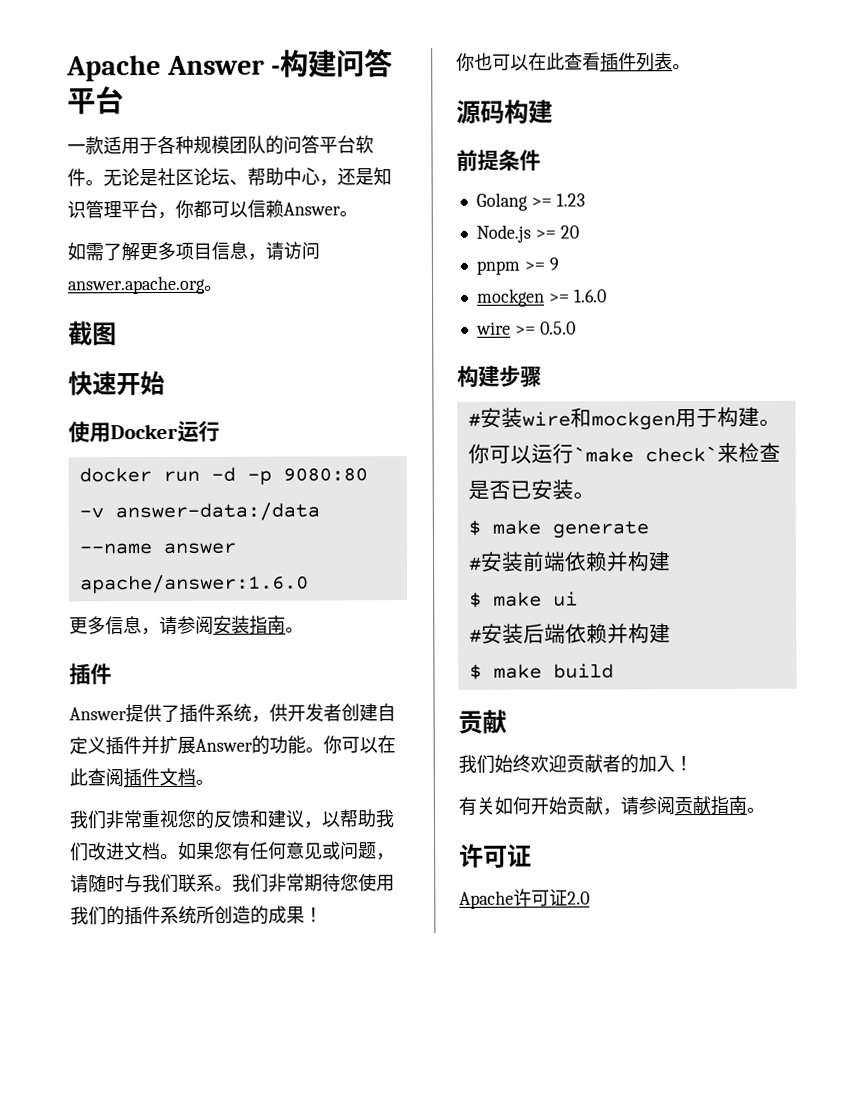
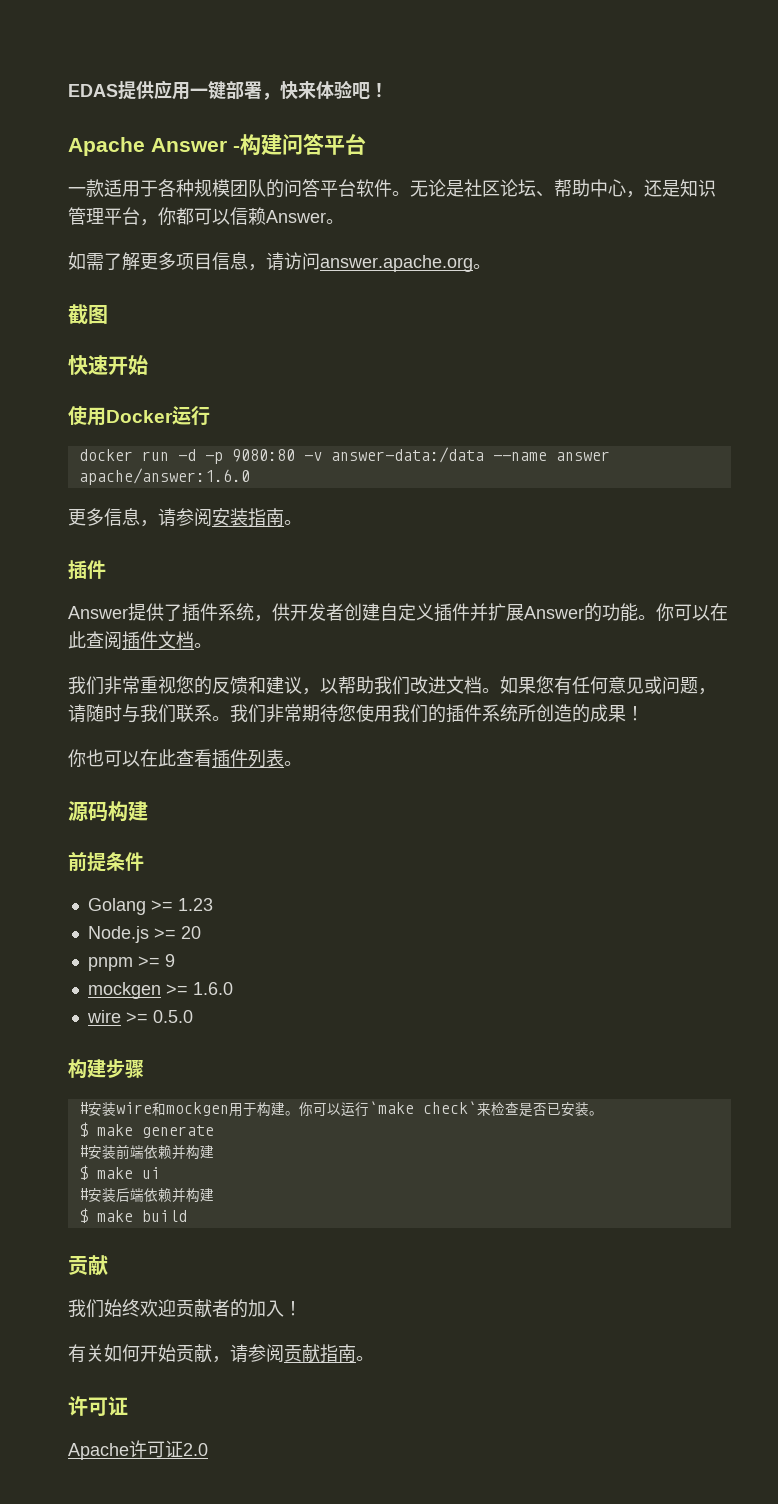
(66, 68) none -> [68,80,388,100] EDAS提供应用一键部署，快来体验吧！ //

